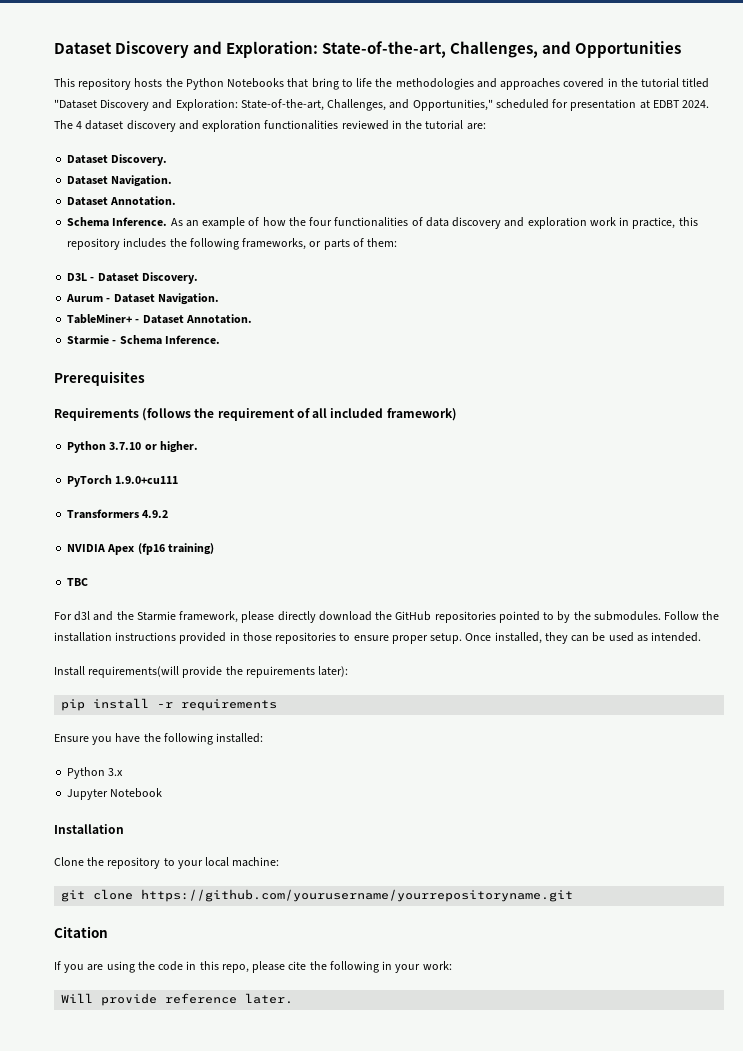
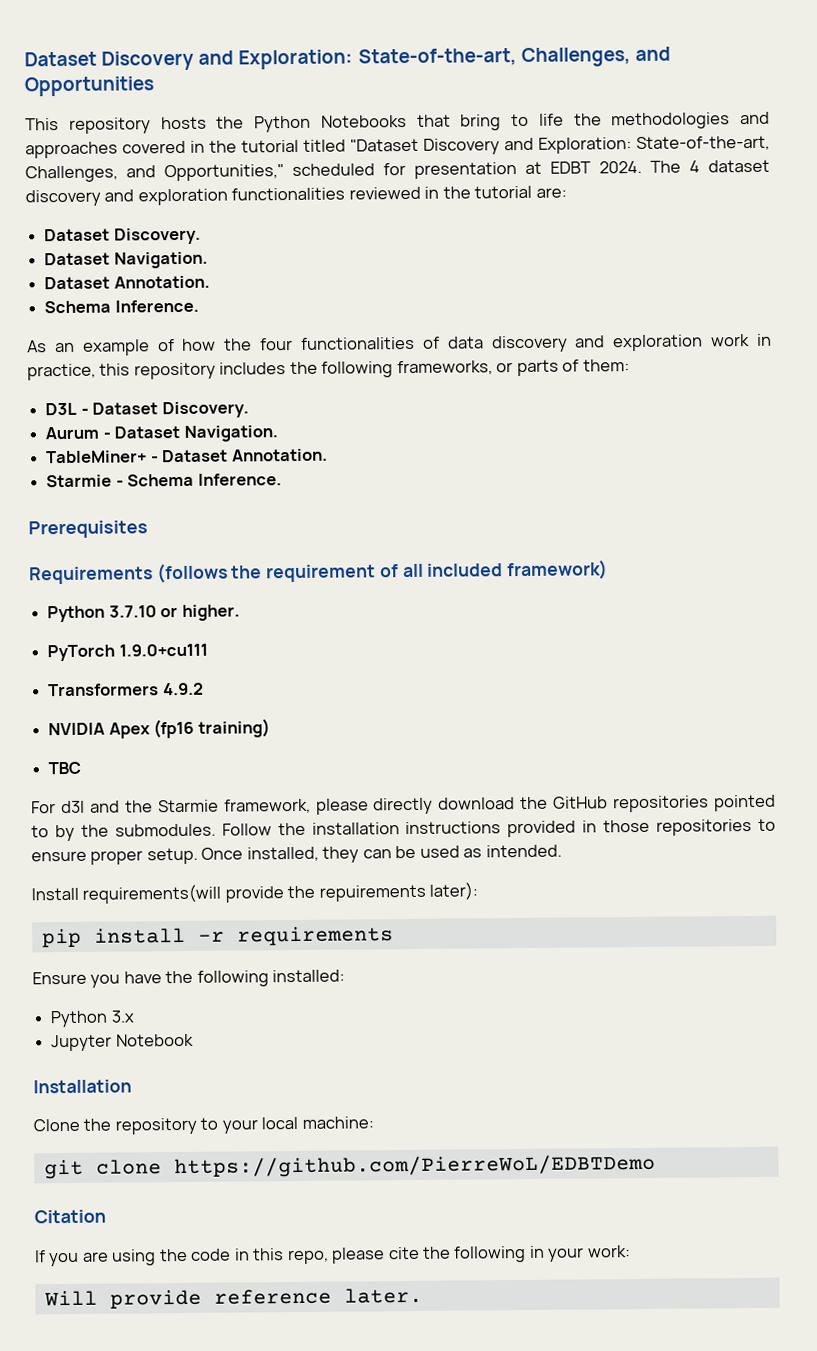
(168, 221) none -> (199, 306) //
[141,889,574,902] https://github.com/yourusername/yourrepositoryname.git -> [173,1153,656,1179] https://github.com/PierreWoL/EDBTDemo

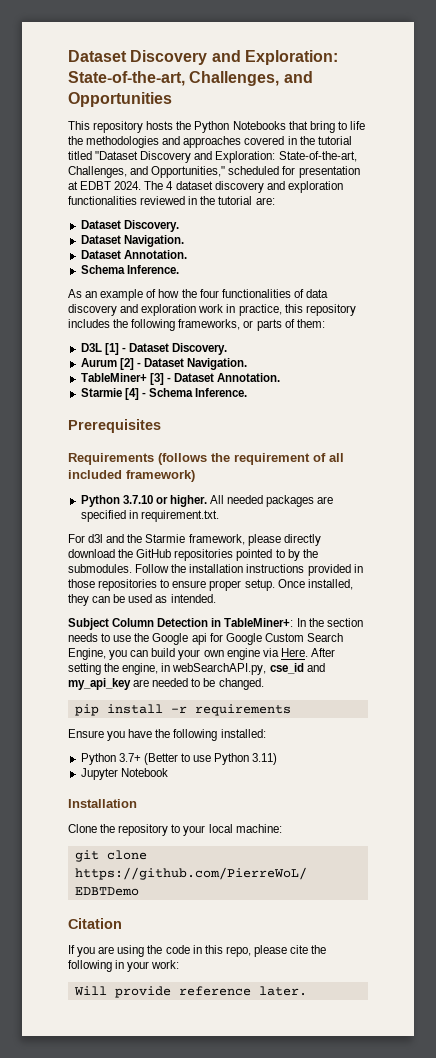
(78, 409) none -> [104,343,119,355] [1]
(100, 433) none -> [119,358,134,370] [2]
(148, 457) none -> [149,373,164,385] [3]
(113, 481) none -> [124,388,139,400] [4]
[47,643,208,662] [48,682,204,697] [48,718,270,739] [48,761,82,775] // PyTorch 1.9.0+cu111 // Transformers 4.9.2 // NVIDIA Apex (fp16 training) // TBC -> [210,495,334,507] [80,510,219,522] All needed packages are specified in requirement.txt.
[31,882,479,904] Install requirements(will provide the repuirements later): -> [68,618,363,630] [68,633,343,645] [68,648,335,660] [68,663,325,675] [68,678,264,690] Subject Column Detection in TableMiner+: In the section needs to use the Google api for Google Custom Search Engine, you can build your own engine via Here. After setting the engine, in webSearchAPI.py, cse_id and my_api_key are needed to be changed.
[110,1010,135,1023] 3.x -> [118,753,278,765] 3.7+ (Better to use Python 3.11)

